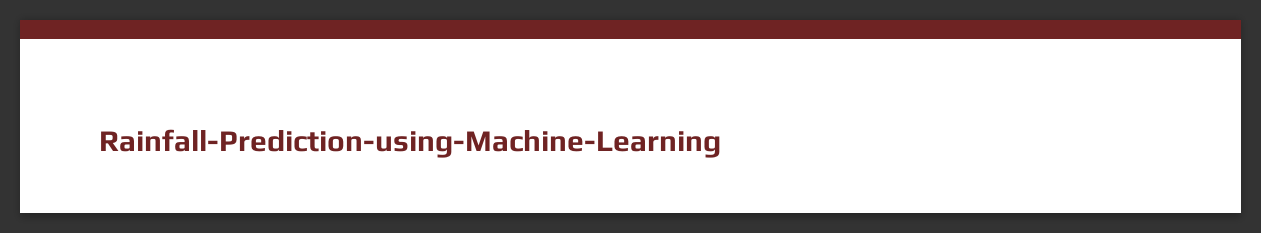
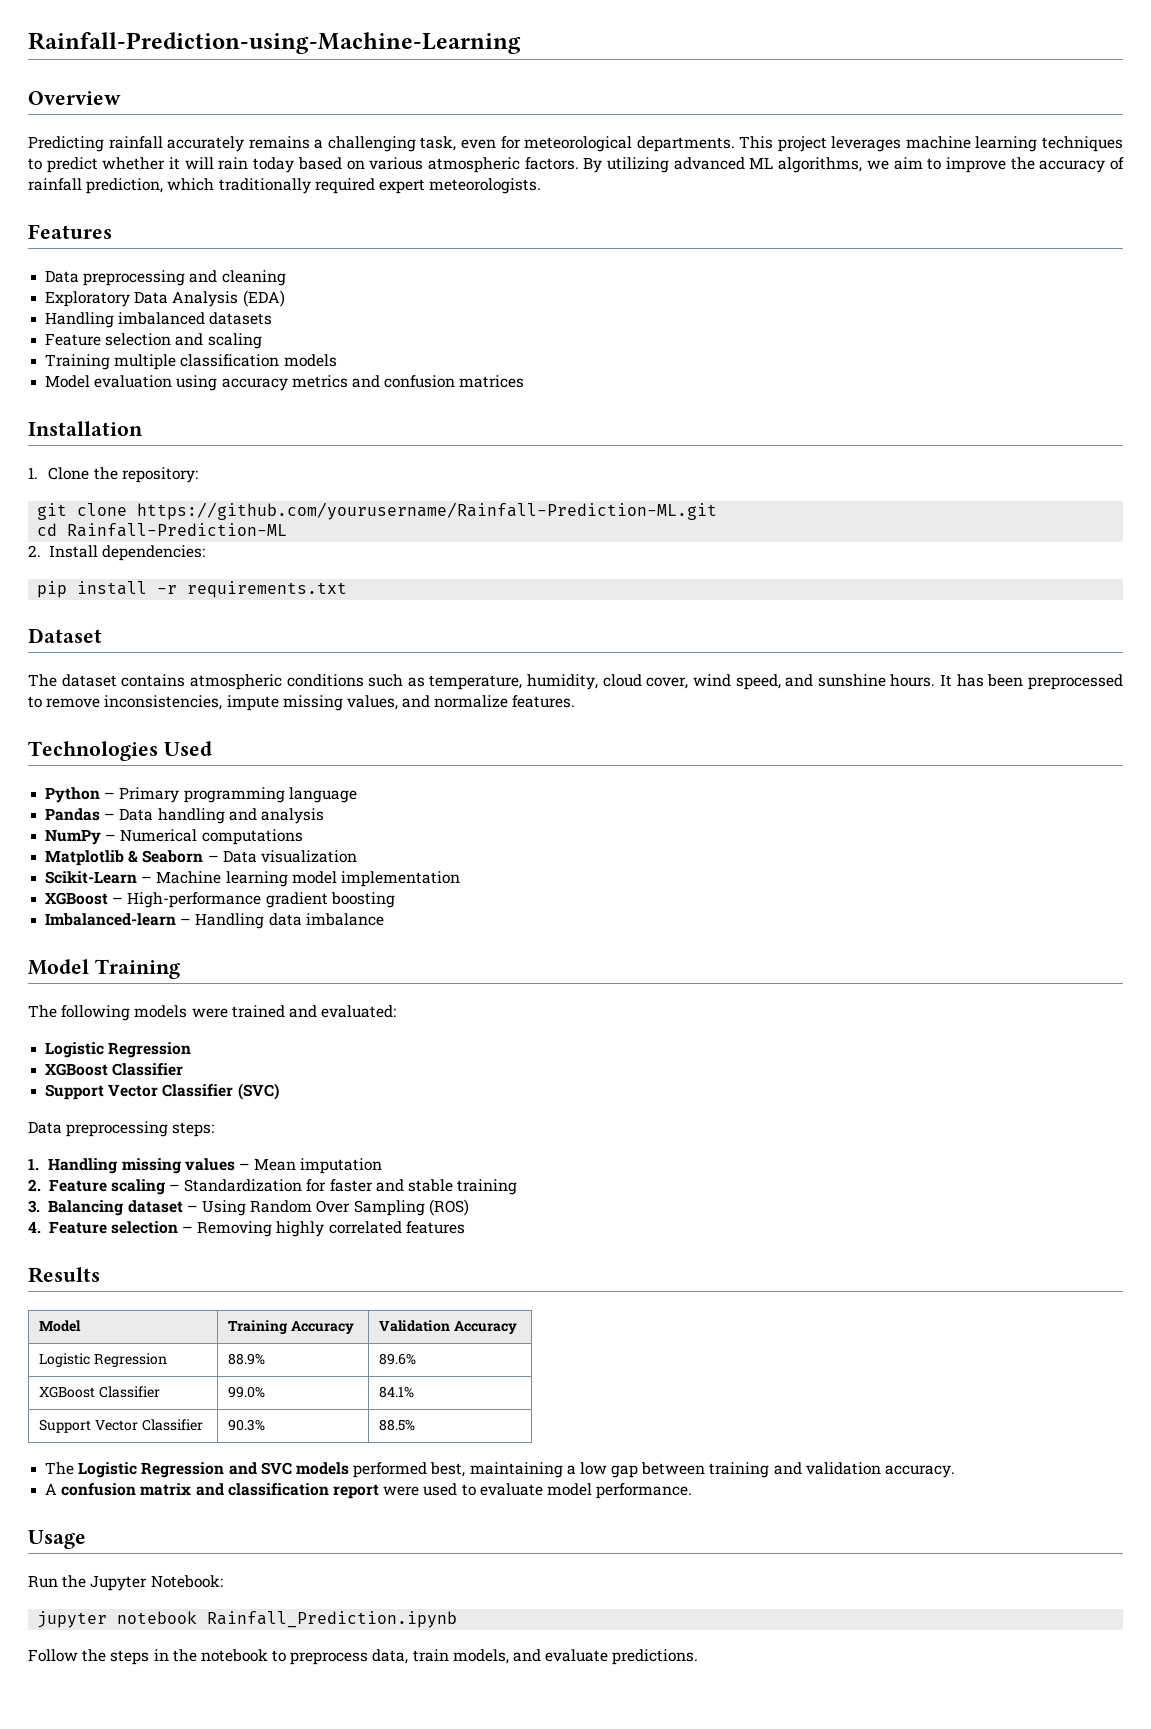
(721, 143) none -> [28,91,121,105] [28,136,1123,152] [28,157,1124,173] [28,178,542,194] [28,224,112,239] [45,270,286,286] [45,290,285,307] [45,312,273,328] [45,333,262,349] [45,354,337,370] [45,375,525,391] [28,421,143,436] [28,467,198,483] [37,502,718,520] [37,523,288,537] [28,545,205,561] [37,581,348,598] [28,628,102,643] [28,674,1124,690] [28,695,576,711] [28,741,212,761] [45,787,357,803] [45,808,324,824] [45,829,303,845] [45,850,357,866] [45,871,460,887] [45,892,395,908] [45,913,384,929] [28,959,180,979] [28,1005,397,1021] [45,1042,192,1058] [45,1063,184,1076] [45,1083,279,1100] [28,1121,215,1137] [28,1158,383,1174] [28,1179,518,1195] [28,1199,469,1216] [28,1221,465,1237] [28,1267,100,1283] [39,1320,82,1332] [228,1320,355,1334] [379,1320,518,1334] [39,1353,168,1367] [228,1353,266,1365] [379,1353,417,1365] [39,1386,161,1398] [228,1386,266,1398] [379,1386,415,1398] [39,1419,203,1433] [228,1419,266,1431] [379,1419,416,1431] [45,1462,956,1478] [45,1483,693,1499] [28,1530,86,1549] [28,1575,223,1591] [37,1611,458,1628] [28,1649,699,1665] // Overview // Predicting rainfall accurately remains a challenging task, even for meteorological departments. This project leverages machine learning techniques to predict whether it will rain today based on various atmospheric factors. By utilizing advanced ML algorithms, we aim to improve the accuracy of rainfall prediction, which traditionally required expert meteorologists. // Features // Data preprocessing and cleaning // Exploratory Data Analysis (EDA) // Handling imbalanced datasets // Feature selection and scaling // Training multiple classification models // Model evaluation using accuracy metrics and confusion matrices // Installation // 1. Clone the repository: // git clone https://github.com/yourusername/Rainfall-Prediction-ML.git // cd Rainfall-Prediction-ML // 2. Install dependencies: // pip install -r requirements.txt // Dataset // The dataset contains atmospheric conditions such as temperature, humidity, cloud cover, wind speed, and sunshine hours. It has been preprocessed to remove inconsistencies, impute missing values, and normalize features. // Technologies Used // Python – Primary programming language // Pandas – Data handling and analysis // NumPy – Numerical computations // Matplotlib & Seaborn – Data visualization // Scikit-Learn – Machine learning model implementation // XGBoost – High-performance gradient boosting // Imbalanced-learn – Handling data imbalance // Model Training // The following models were trained and evaluated: // Logistic Regression // XGBoost Classifier // Support Vector Classifier (SVC) // Data preprocessing steps: // 1. Handling missing values – Mean imputation // 2. Feature scaling – Standardization for faster and stable training // 3. Balancing dataset – Using Random Over Sampling (ROS) // 4. Feature selection – Removing highly correlated features // Results // Model | Training Accuracy | Validation Accuracy // Logistic Regression | 88.9% | 89.6% // XGBoost Classifier | 99.0% | 84.1% // Support Vector Classifier | 90.3% | 88.5% // The Logistic Regression and SVC models performed best, maintaining a low gap between training and validation accuracy. // A confusion matrix and classification report were used to evaluate model performance. // Usage // Run the Jupyter Notebook: // jupyter notebook Rainfall_Prediction.ipynb // Follow the steps in the notebook to preprocess data, train models, and evaluate predictions.

